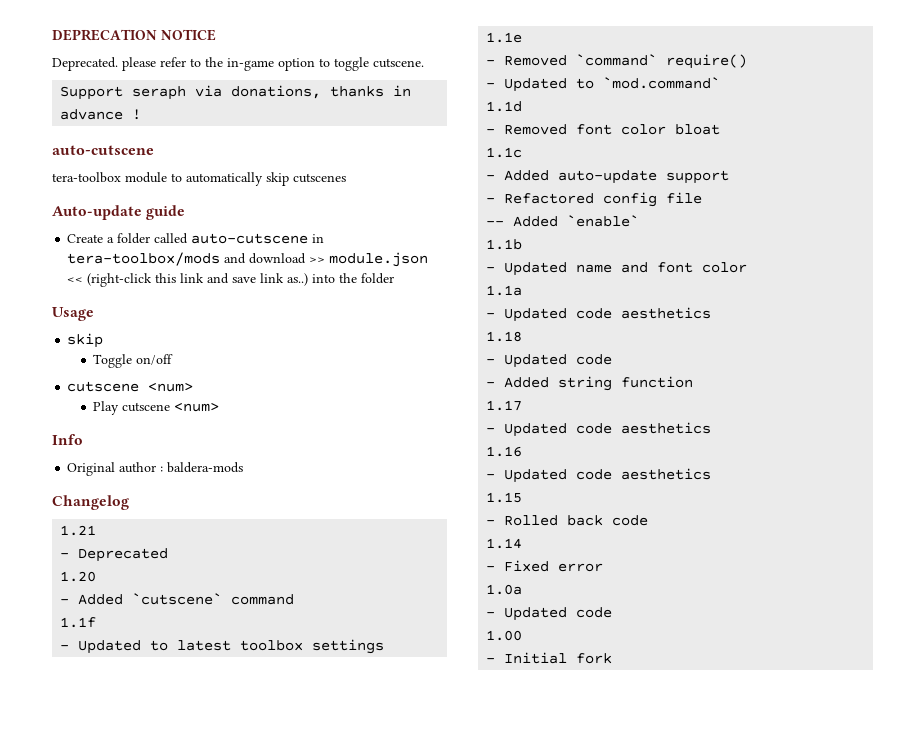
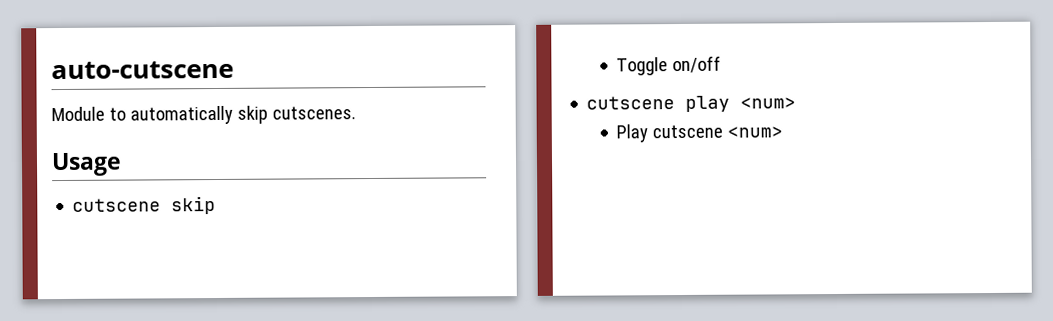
[52,29,216,41] [52,57,424,71] [60,85,412,100] [60,109,142,120] DEPRECATION NOTICE // Deprecated. please refer to the in-game option to toggle cutscene. // Support seraph via donations, thanks in advance ! // -> (51, 69) none
[52,172,167,183] tera-toolbox module -> [51,106,105,122] Module
[293,173,346,183] [52,205,186,220] [67,233,325,244] [67,252,429,267] [67,273,395,287] cutscenes // Auto-update guide // Create a folder called auto-cutscene in tera-toolbox/mods and download >> module.json << (right-click this link and save link as..) into the folder -> [271,106,356,120] cutscenes.
(94, 314) none -> [72,198,162,212] cutscene
(140, 386) none -> [685,95,731,112] play
[52,434,83,445] [67,462,244,476] [52,495,129,510] [60,525,97,536] [60,548,169,562] [60,571,97,582] [60,593,295,605] [60,617,97,628] [60,639,385,654] [486,32,523,43] [486,54,748,69] [486,77,721,92] [486,101,523,112] [486,124,721,135] [486,147,523,158] [486,170,730,184] [486,192,703,207] [486,215,640,227] [486,239,523,250] [486,262,748,276] [486,285,523,296] [486,307,712,322] [486,331,523,342] [486,354,613,368] [486,376,694,391] [486,400,523,411] [486,422,712,437] [486,446,523,457] [486,468,712,483] [486,492,523,503] [486,515,649,526] [486,538,523,549] [486,560,604,572] [486,584,523,595] [486,607,613,621] [486,630,523,641] [486,652,613,664] // Info // Original author : baldera-mods // Changelog // 1.21 // - Deprecated // 1.20 // - Added `cutscene` command // 1.1f // - Updated to latest toolbox settings // 1.1e // - Removed `command` require() // - Updated to `mod.command` // 1.1d // - Removed font color bloat // 1.1c // - Added auto-update support // - Refactored config file // -- Added `enable` // 1.1b // - Updated name and font color // 1.1a // - Updated code aesthetics // 1.18 // - Updated code // - Added string function // 1.17 // - Updated code aesthetics // 1.16 // - Updated code aesthetics // 1.15 // - Rolled back code // 1.14 // - Fixed error // 1.0a // - Updated code // 1.00 // - Initial fork -> (784, 132) none

